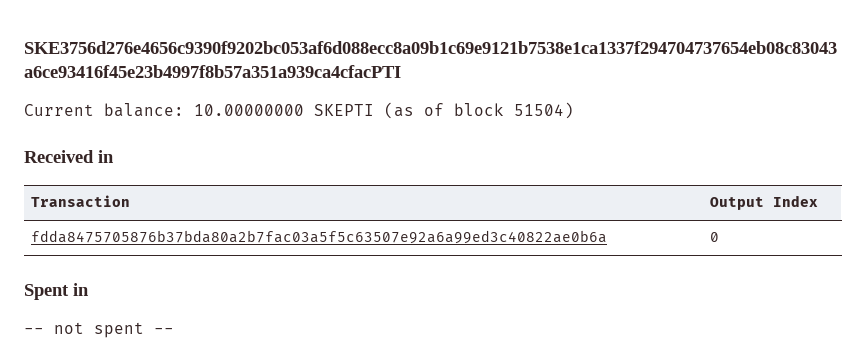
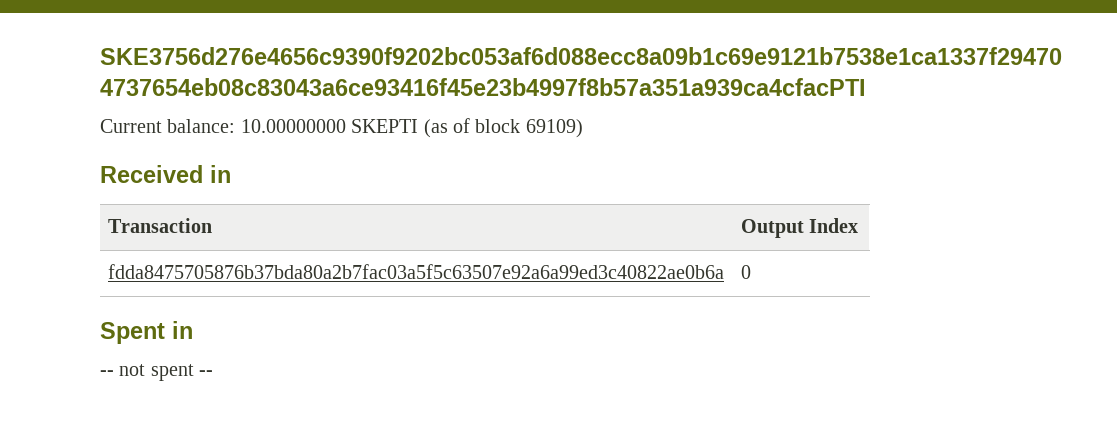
[514,102,574,119] 51504) -> [525,119,583,138] 69109)

